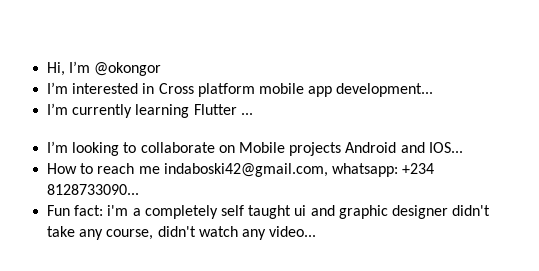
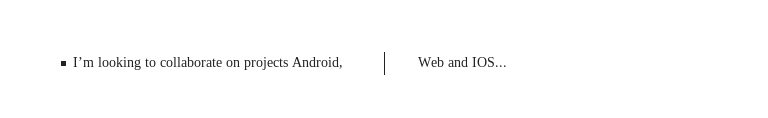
[47,61,162,76] [47,82,434,97] [47,103,253,118] Hi, I’m @okongor // I’m interested in Cross platform mobile app development... // I’m currently learning Flutter ... // -> (73, 62) none
[238,142,397,156] Mobile projects Android -> [244,57,445,70] projects Android, Web
[47,163,435,177] [47,184,140,195] [47,205,491,219] [47,226,317,240] // How to reach me indaboski42@gmail.com, whatsapp: +234 8128733090... // Fun fact: i'm a completely self taught ui and graphic designer didn't take any course, didn't watch any video... -> (508, 62) none

